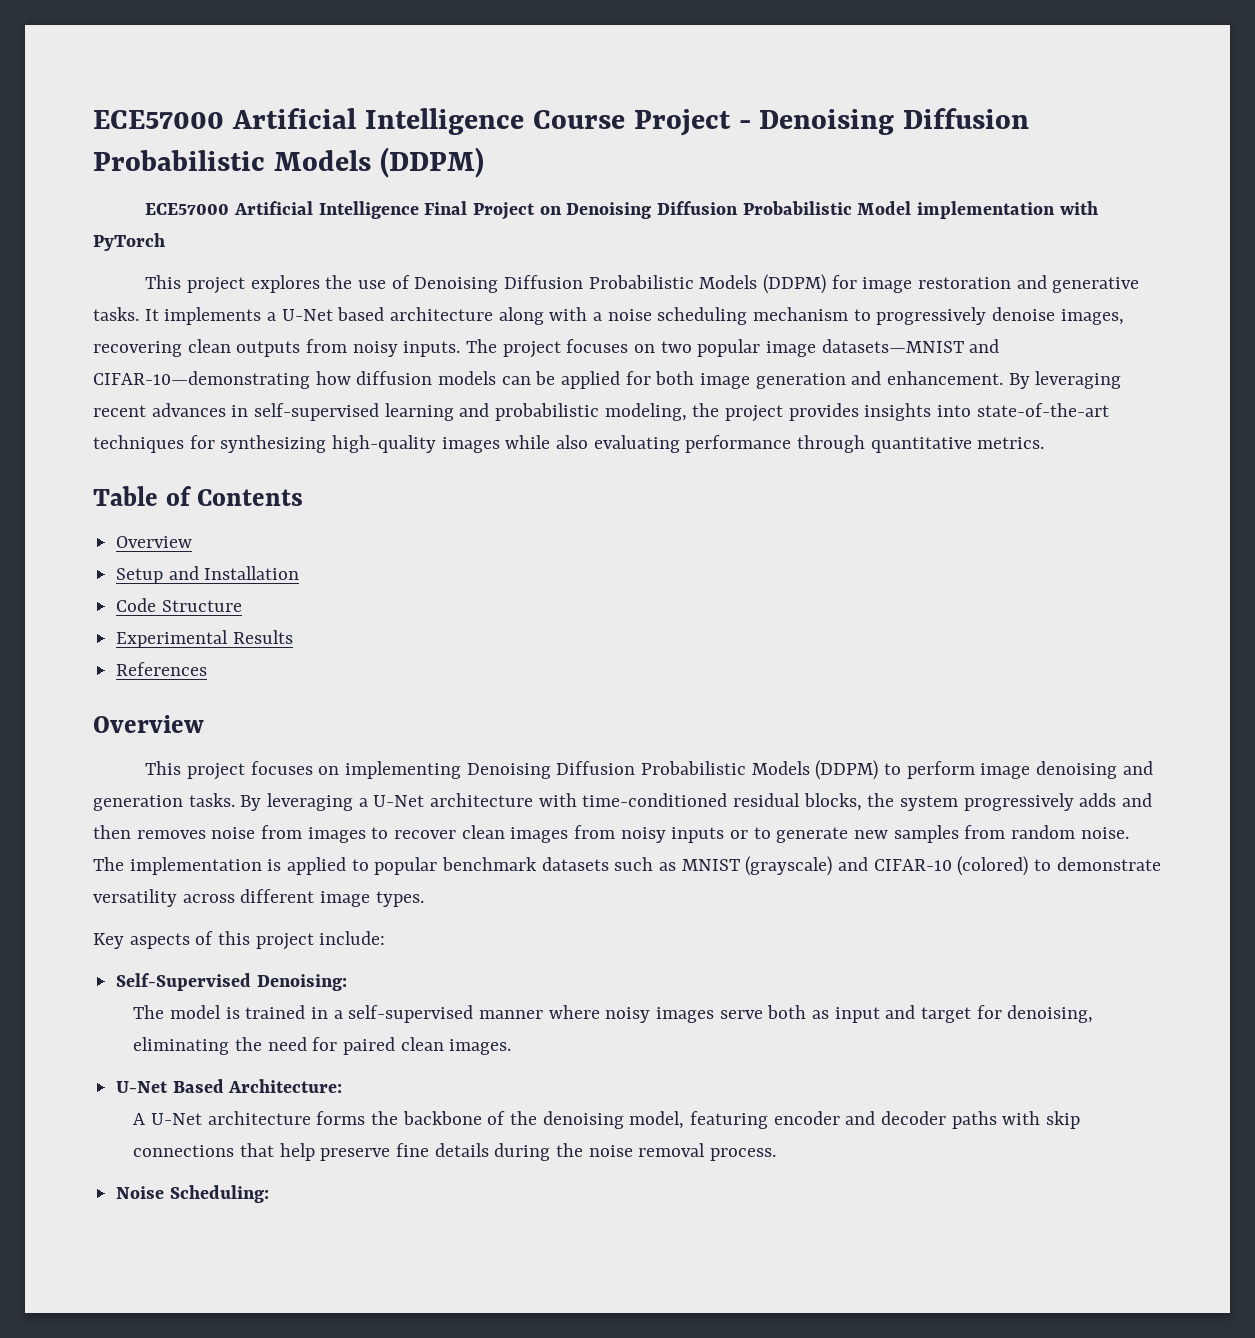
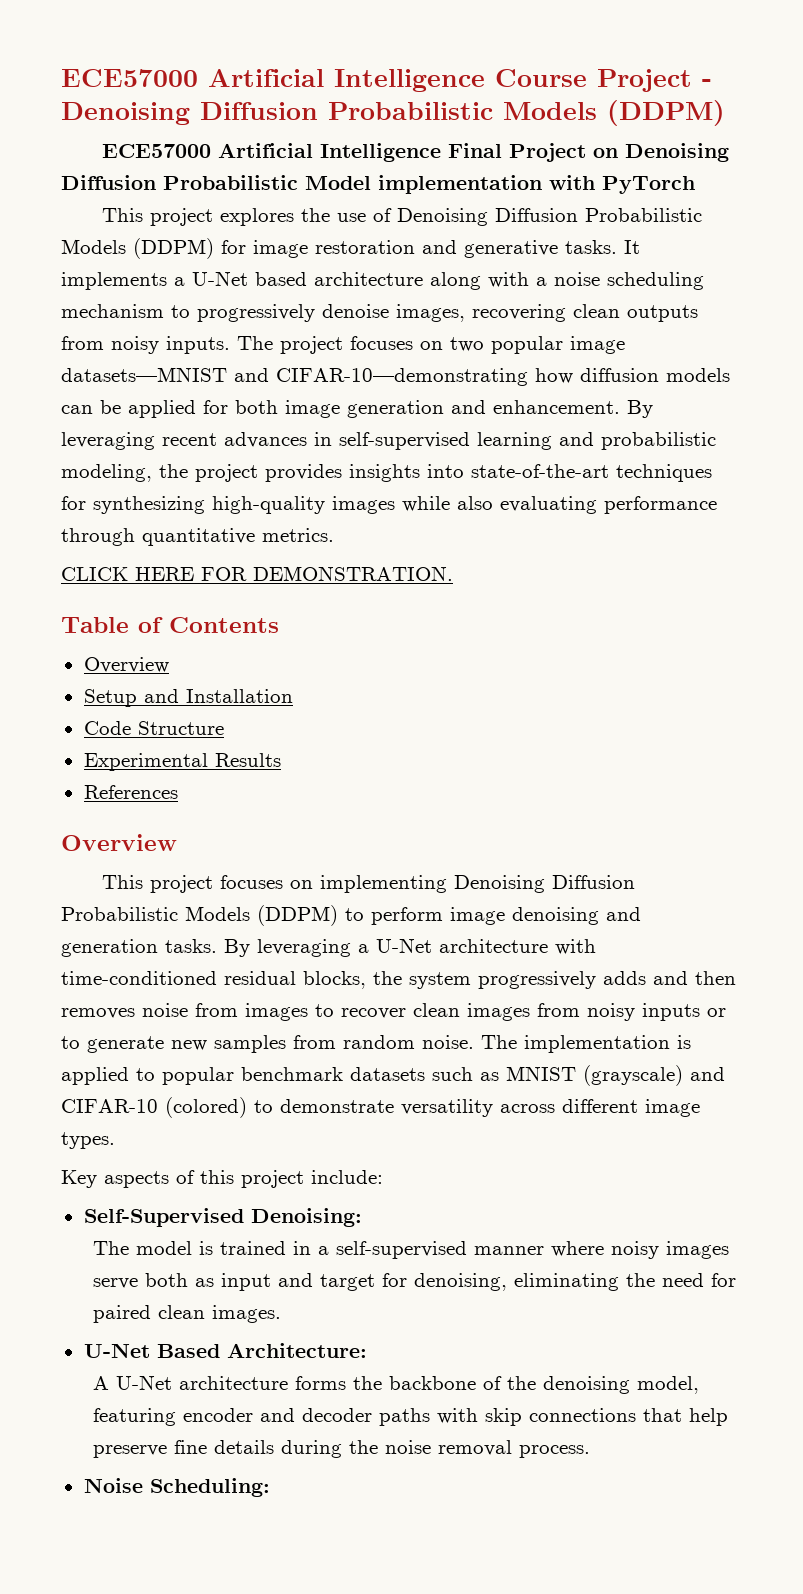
(1045, 443) none -> [61,566,453,581] // CLICK HERE FOR DEMONSTRATION.

